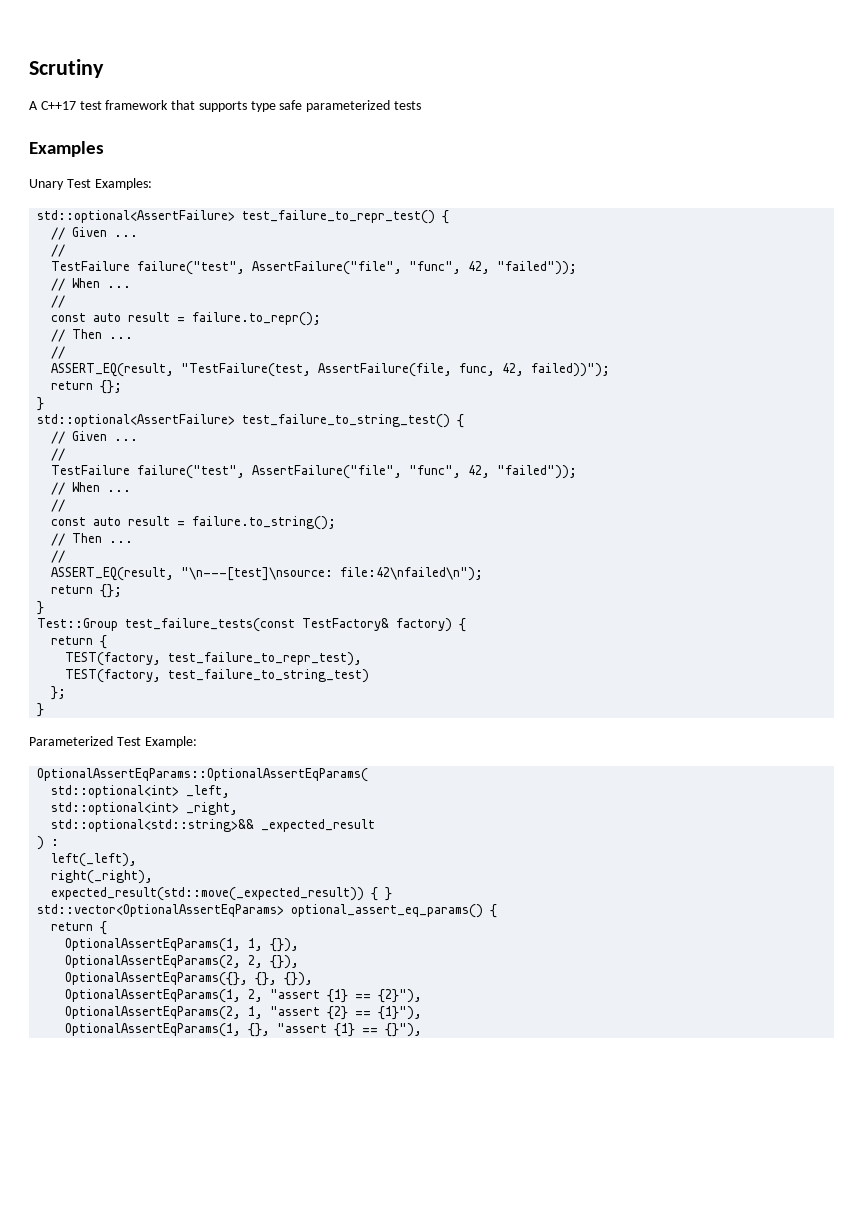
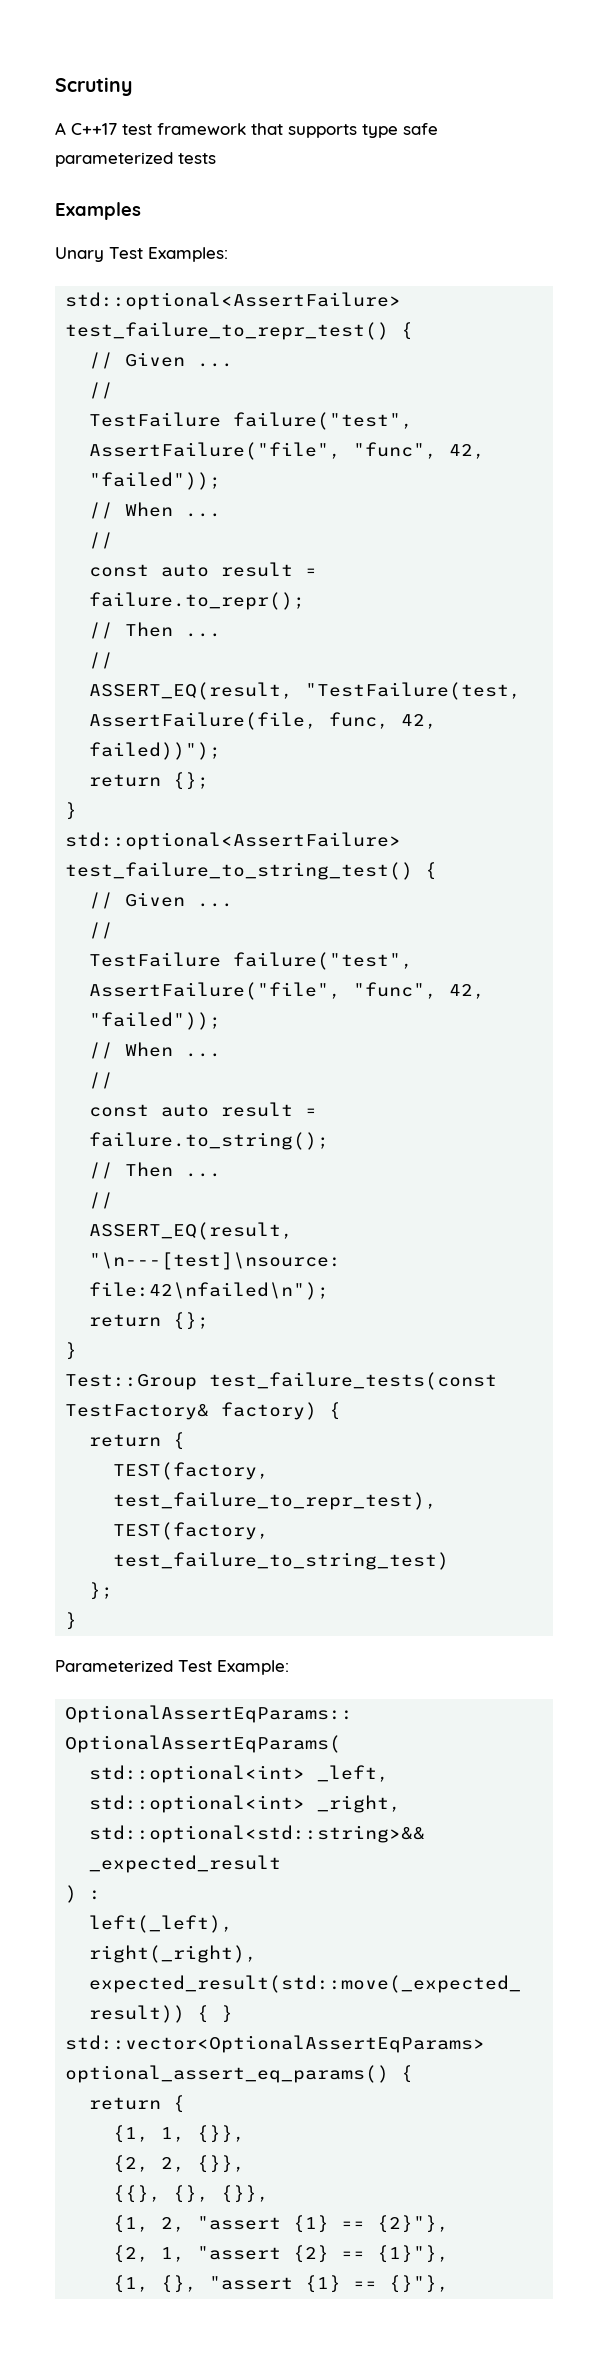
[65,938,300,952] [65,955,300,969] [65,972,314,986] [65,989,242,1003] OptionalAssertEqParams(1, 1, {}), // OptionalAssertEqParams(2, 2, {}), // OptionalAssertEqParams({}, {}, {}), // OptionalAssertEqParams(1, -> [113,2125,246,2143] [113,2155,246,2173] [113,2185,270,2203] [113,2215,150,2233] {1, 1, {}}, // {2, 2, {}}, // {{}, {}, {}}, // {1,
[378,989,423,1003] [65,1006,242,1020] {2}"), // OptionalAssertEqParams(2, -> [377,2215,450,2233] [113,2245,150,2263] {2}"}, // {2,
[378,1006,423,1020] [65,1023,242,1037] {1}"), // OptionalAssertEqParams(1, -> [377,2245,450,2263] [113,2275,150,2293] {1}"}, // {1,
[385,1023,423,1037] {}"), -> [389,2275,450,2293] {}"},

